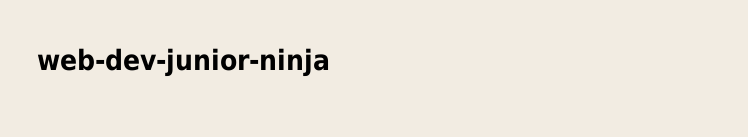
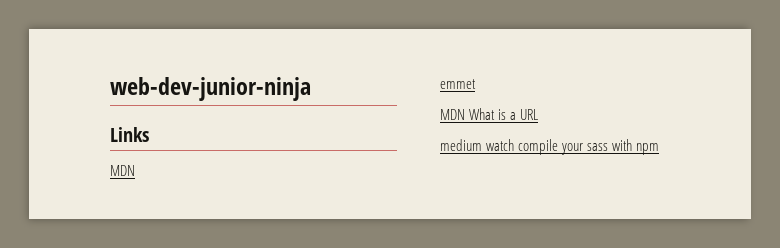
(330, 62) none -> [110,127,149,142] [110,165,135,176] [440,79,476,89] [440,108,539,120] [440,139,660,155] // Links // MDN // emmet // MDN What is a URL // medium watch compile your sass with npm

